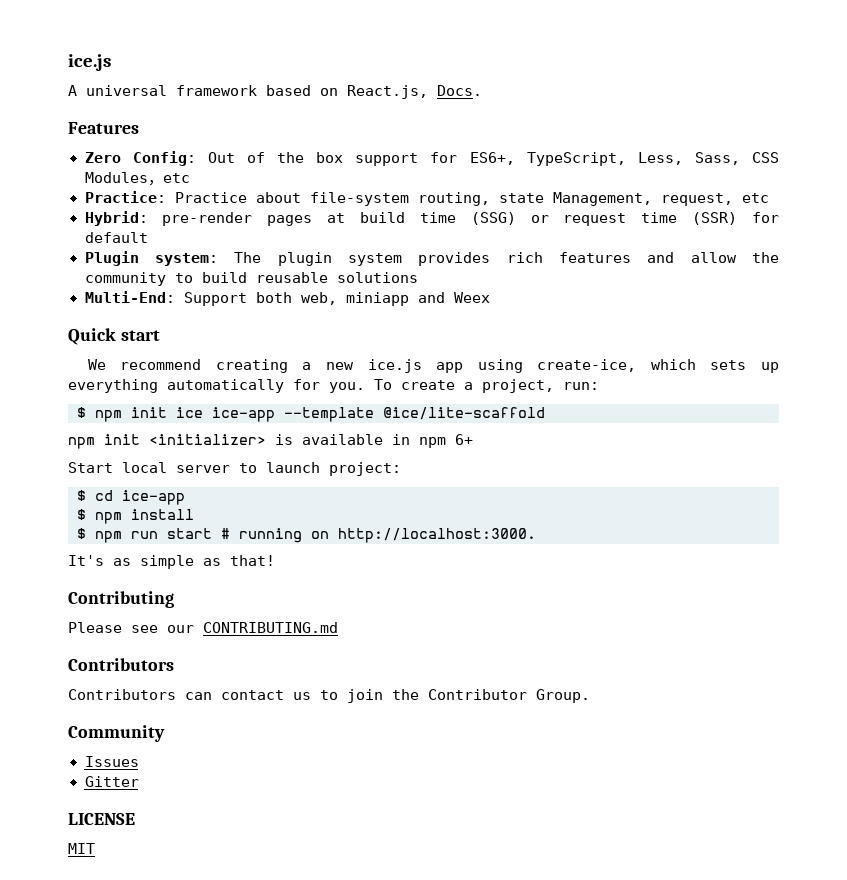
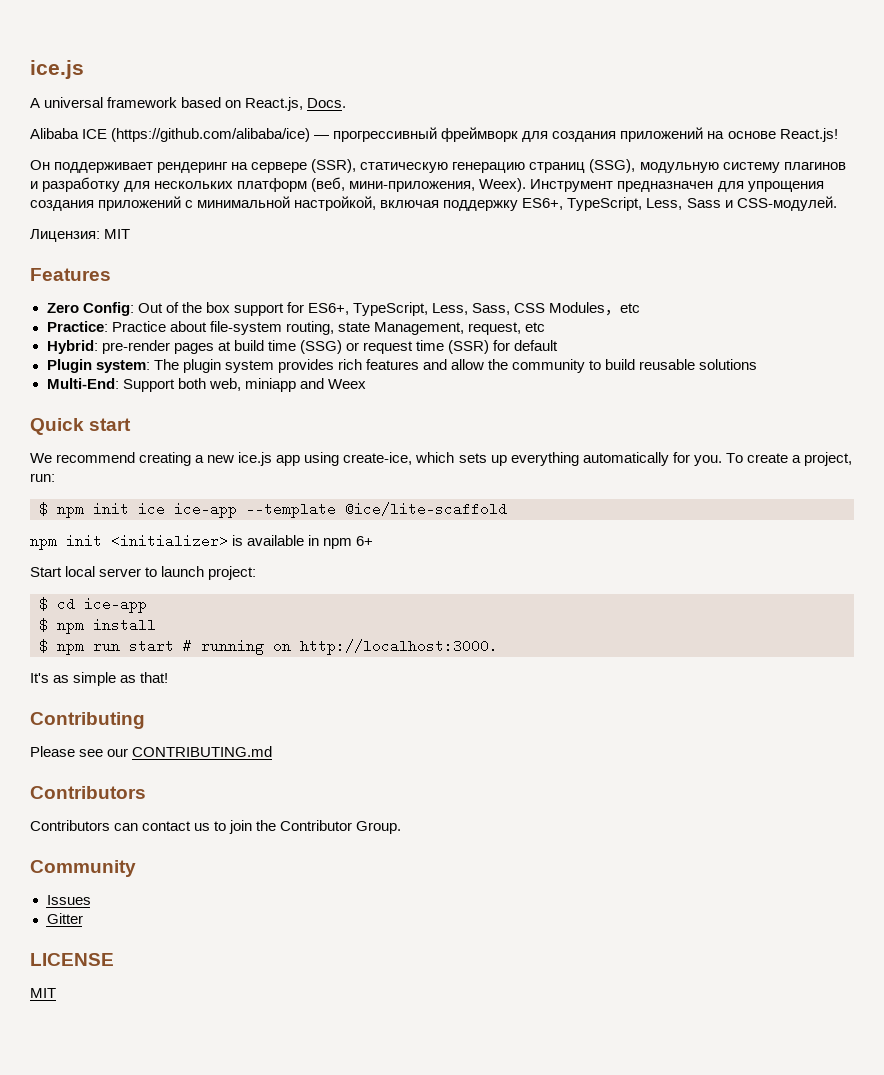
(482, 90) none -> [30,127,838,142] [30,159,846,173] [30,177,824,192] [30,196,837,211] [30,229,131,242] // Alibaba ICE (https://github.com/alibaba/ice) — прогрессивный фреймворк для создания приложений на основе React.js! // Он поддерживает рендеринг на сервере (SSR), статическую генерацию страниц (SSG), модульную систему плагинов и разработку для нескольких платформ (веб, мини-приложения, Weex). Инструмент предназначен для упрощения создания приложений с минимальной настройкой, включая поддержку ES6+, TypeScript, Less, Sass и CSS-модулей. // Лицензия: MIT

